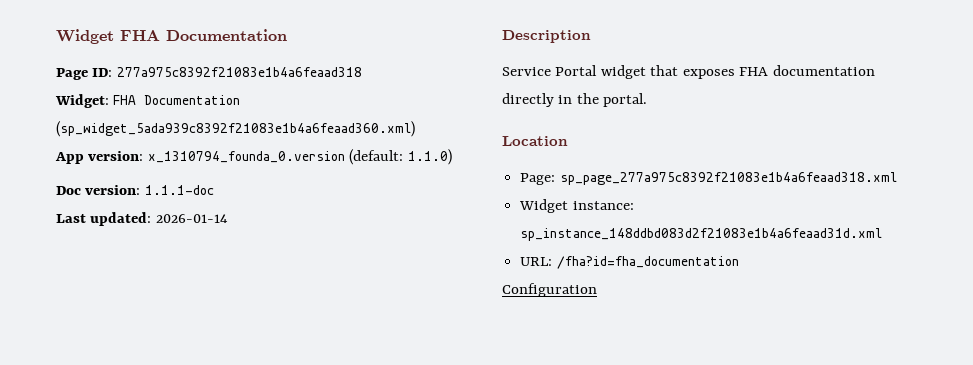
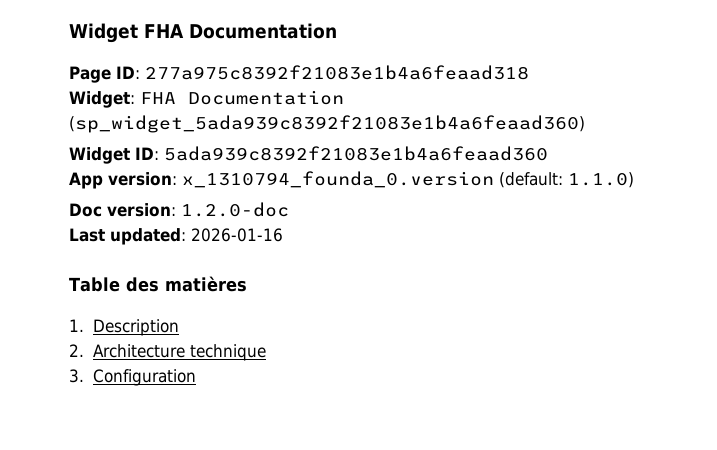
[56,121,415,137] (sp_widget_5ada939c8392f21083e1b4a6feaad360.xml) -> [69,115,585,133] [69,146,548,164] (sp_widget_5ada939c8392f21083e1b4a6feaad360) // Widget ID: 5ada939c8392f21083e1b4a6feaad360
[144,185,214,195] 1.1.1-doc -> [181,202,289,217] 1.2.0-doc
[155,214,228,223] [502,30,591,43] [502,65,875,79] [502,93,648,107] [502,136,568,146] [520,172,897,185] [519,199,634,213] [520,228,883,241] [520,256,739,269] 2026-01-14 // Description // Service Portal widget that exposes FHA documentation directly in the portal. // Location // Page: sp_page_277a975c8392f21083e1b4a6feaad318.xml // Widget instance: sp_instance_148ddbd083d2f21083e1b4a6feaad31d.xml // URL: /fha?id=fha_documentation // -> [191,228,283,242] [69,276,247,292] [69,319,179,336] [69,344,266,361] [69,369,84,383] 2026-01-16 // Table des matières // 1. Description // 2. Architecture technique // 3.

